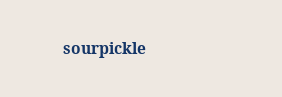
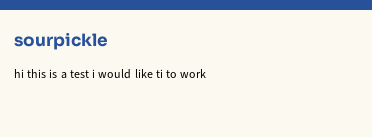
(146, 50) none -> [14,69,207,79] // hi this is a test i would like ti to work

